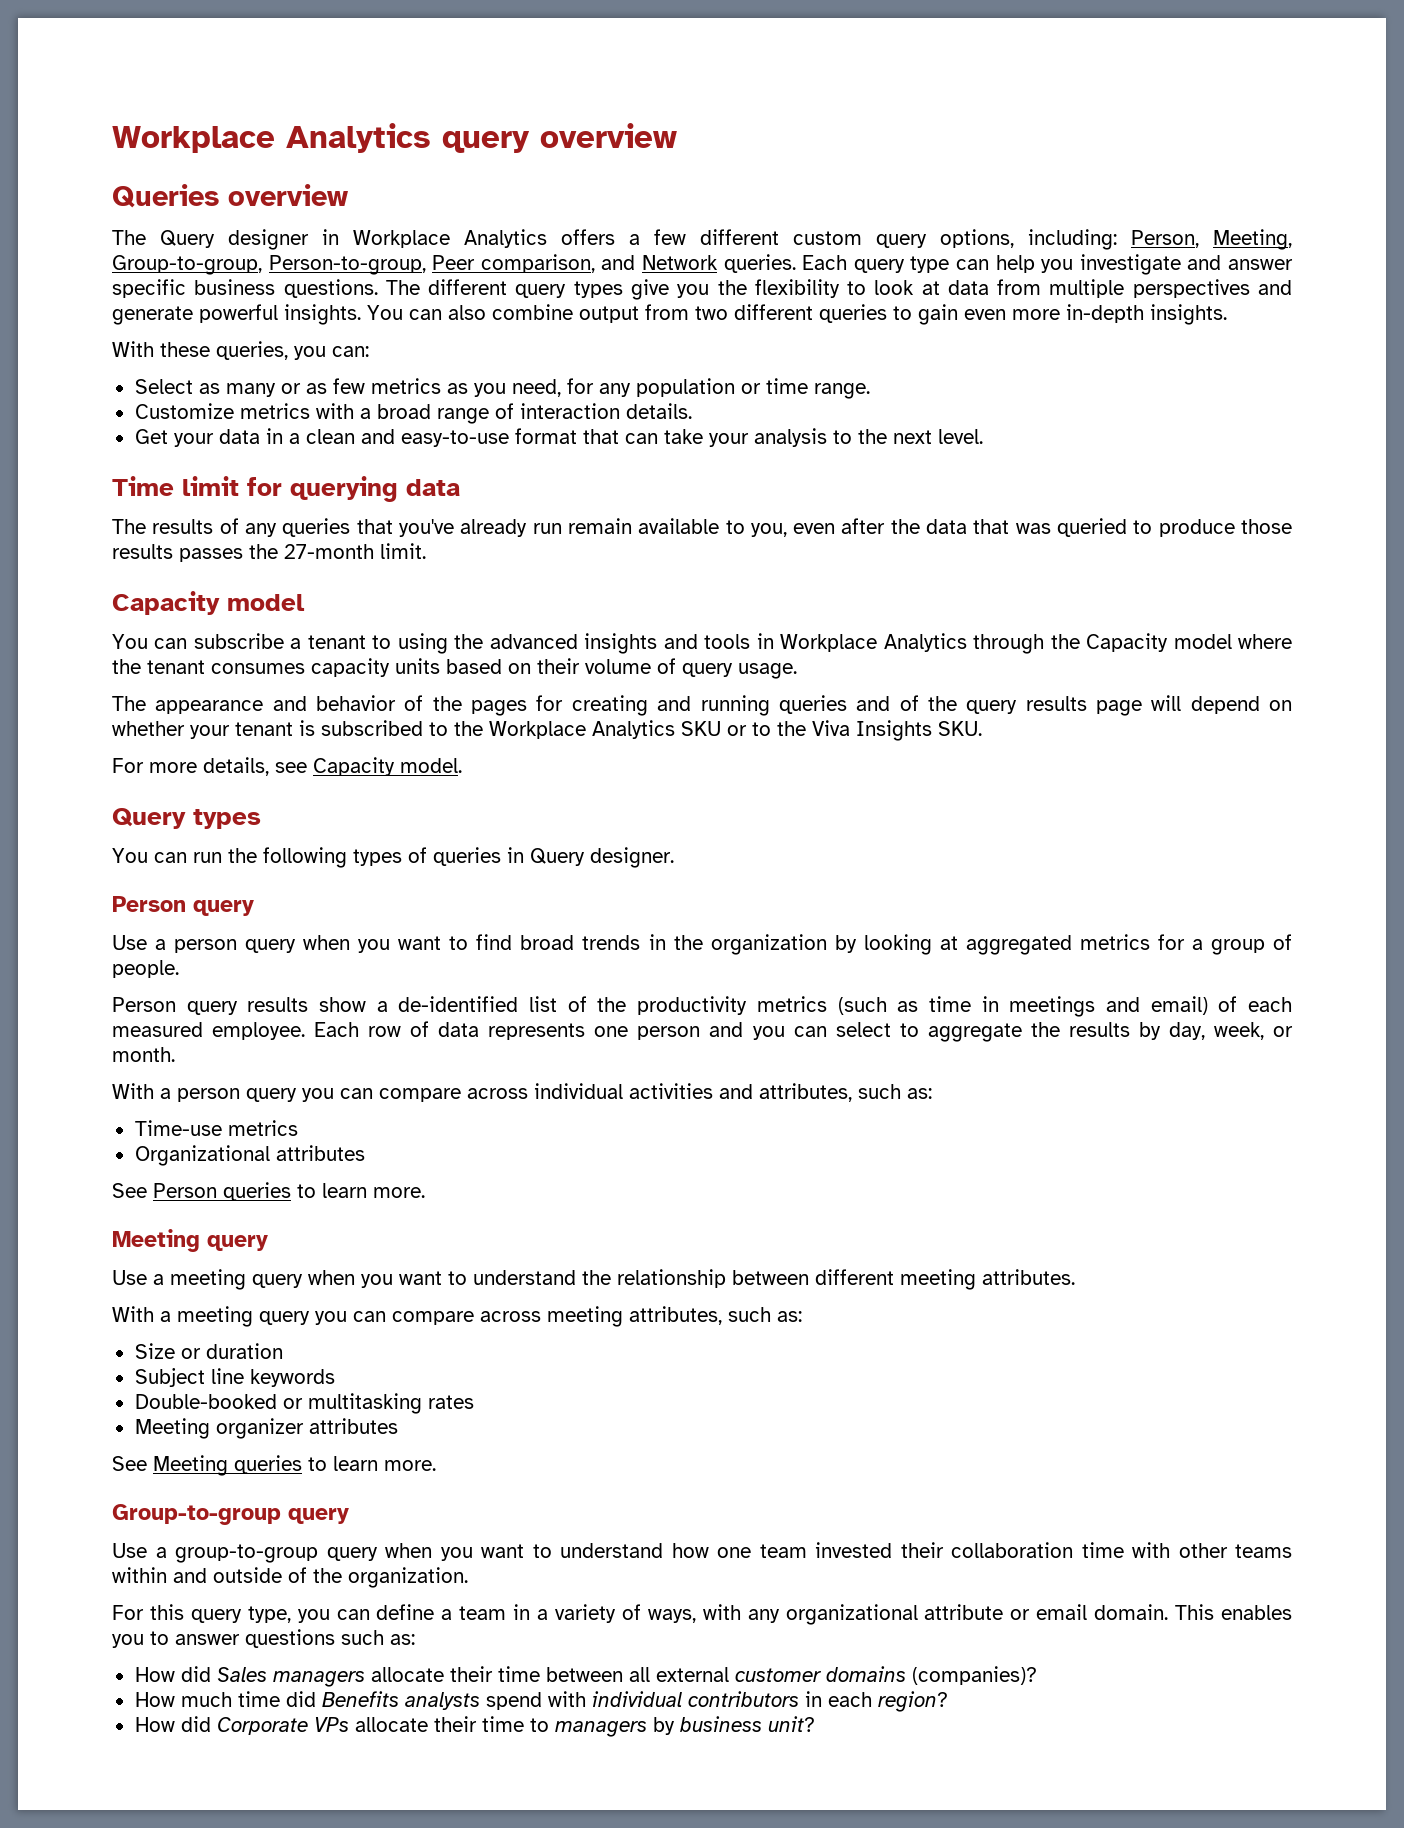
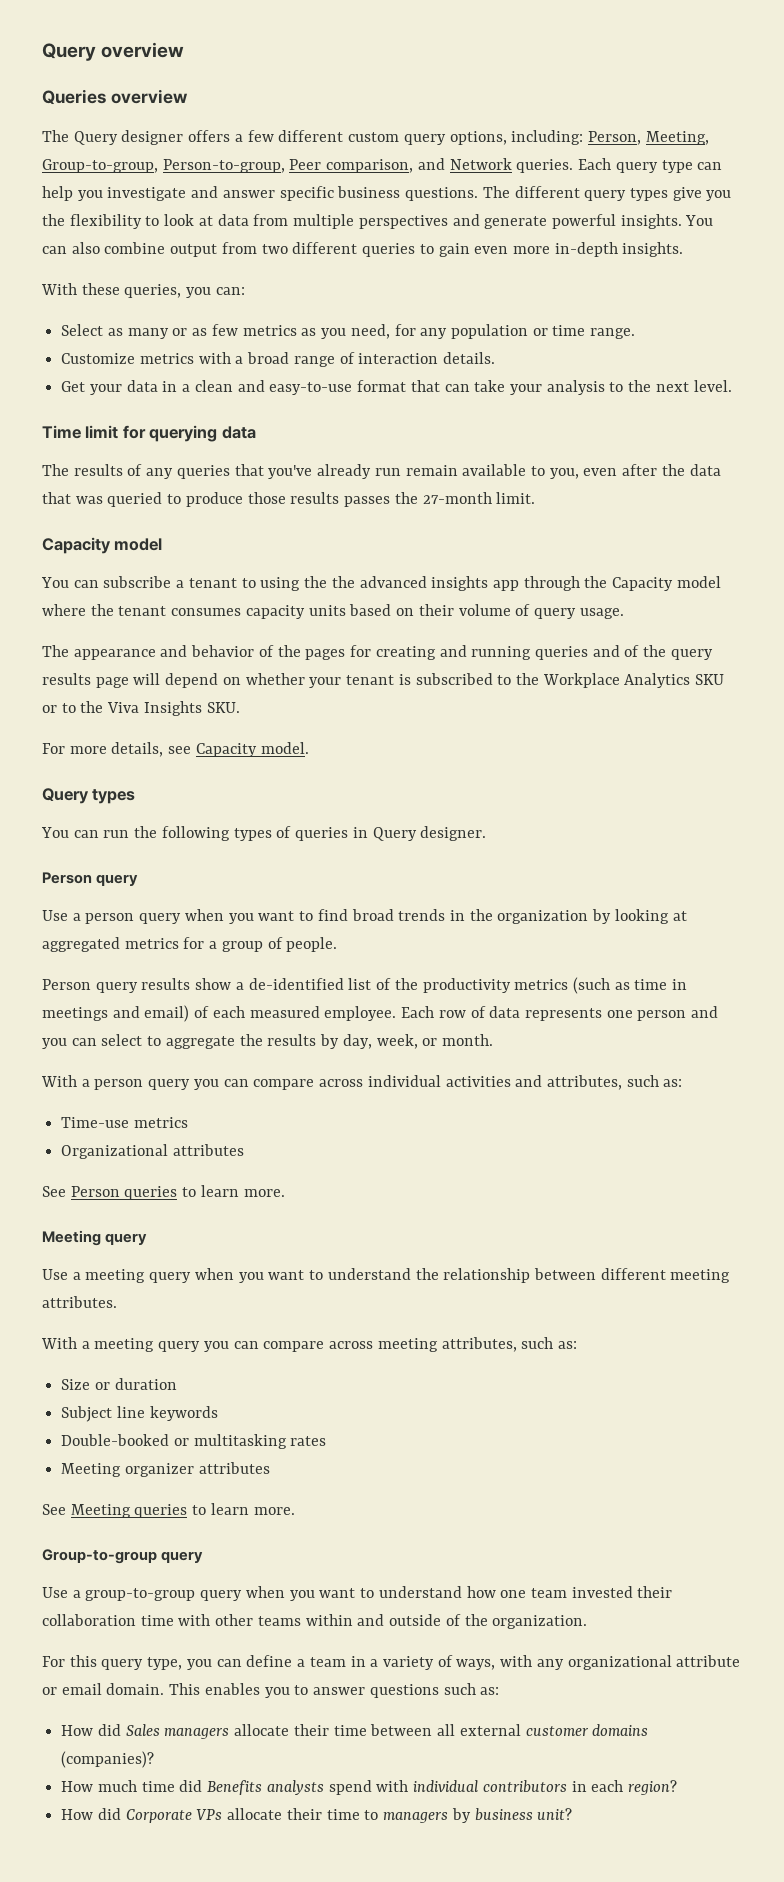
[112,123,530,153] Workplace Analytics query -> [42,43,96,61] Query
[322,229,547,248] in Workplace Analytics -> (184, 137) none
(484, 641) none -> [331,576,355,588] the
[663,633,967,652] and tools in Workplace Analytics -> [492,580,519,591] app

